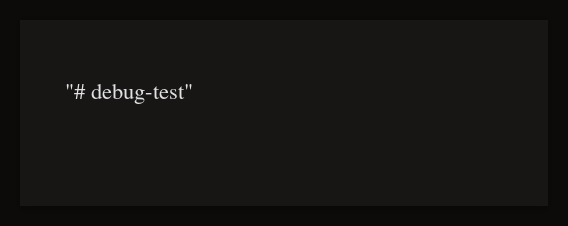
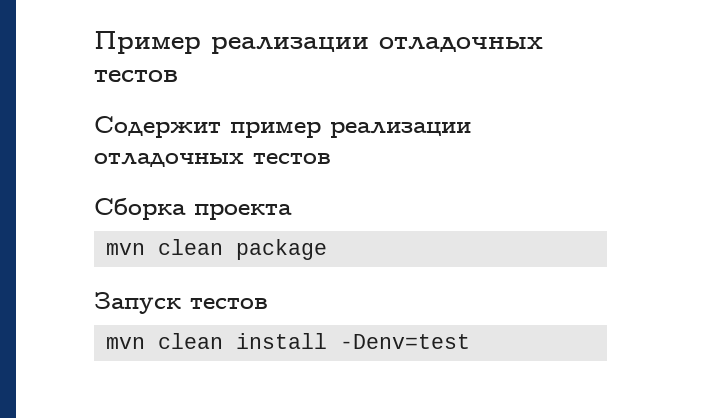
[65,83,194,104] "# debug-test" -> [94,31,543,54] [94,70,178,82] [94,116,471,138] [94,153,331,167] [94,198,292,220] [105,239,327,260] [94,292,268,314] [105,333,470,349] Пример реализации отладочных тестов // Содержит пример реализации отладочных тестов // Сборка проекта // mvn clean package // Запуск тестов // mvn clean install -Denv=test

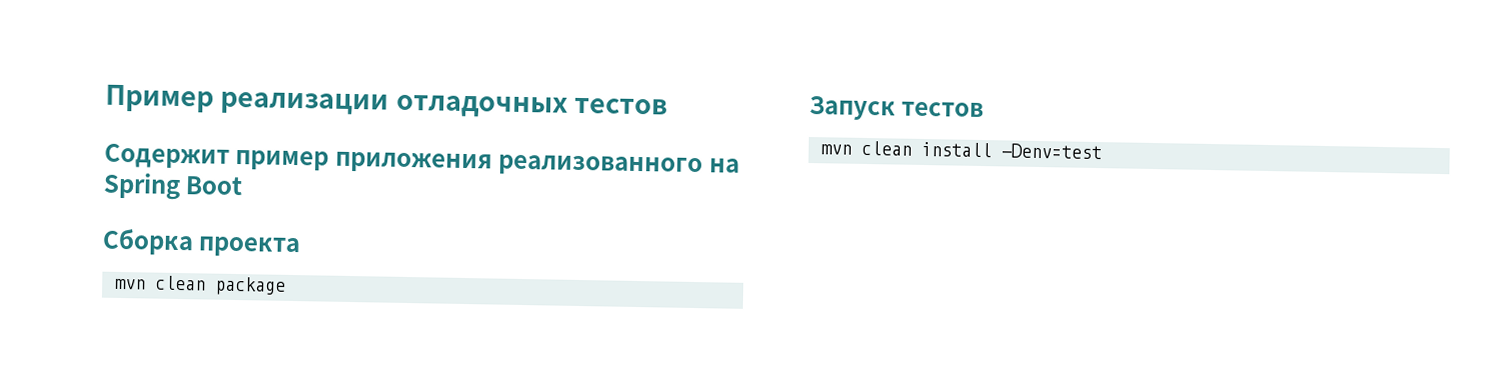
[330,122,471,138] [94,153,331,167] реализации отладочных тестов -> [334,151,740,178] [103,172,244,201] приложения реализованного на Spring Boot

